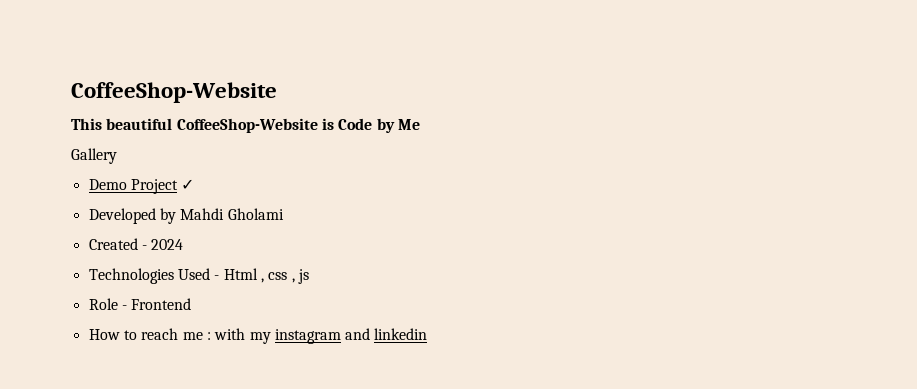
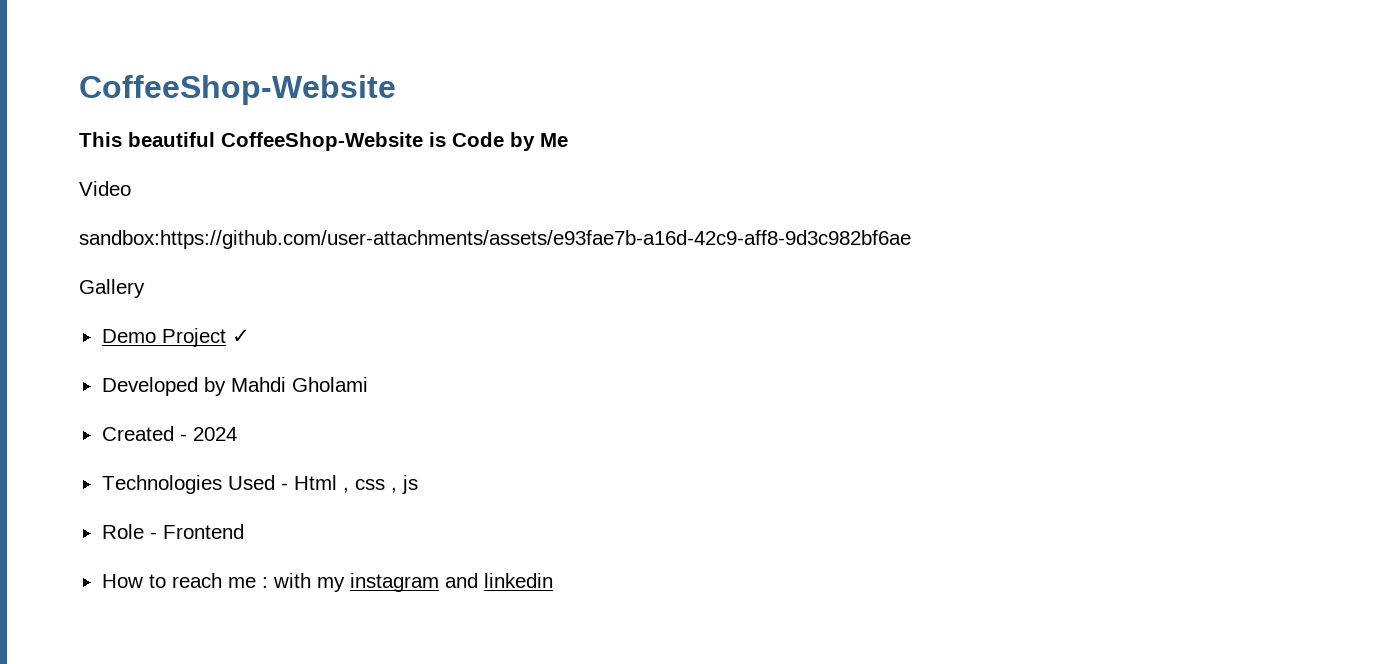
(420, 124) none -> [79,181,131,196] [79,230,911,249] // Video // sandbox:https://github.com/user-attachments/assets/e93fae7b-a16d-42c9-aff8-9d3c982bf6ae

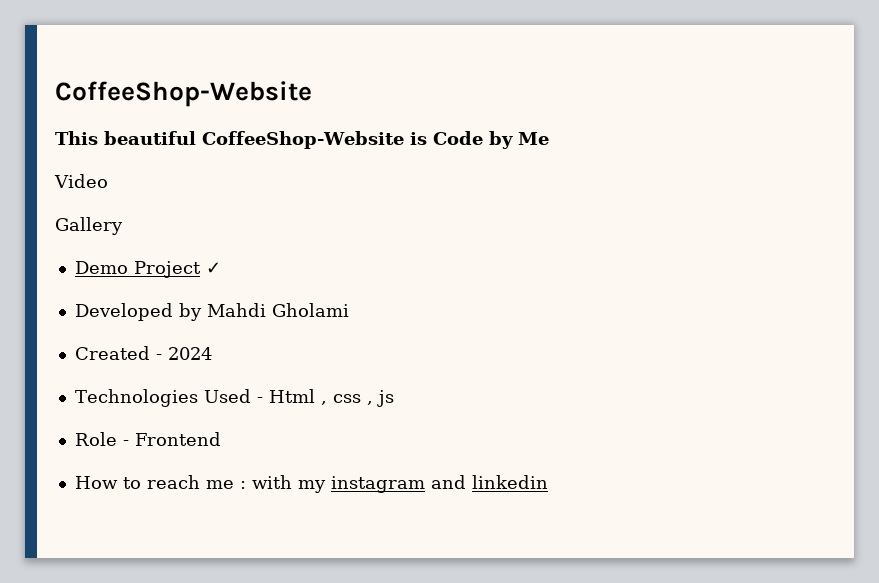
[79,230,911,249] // sandbox:https://github.com/user-attachments/assets/e93fae7b-a16d-42c9-aff8-9d3c982bf6ae -> (108, 181) none

